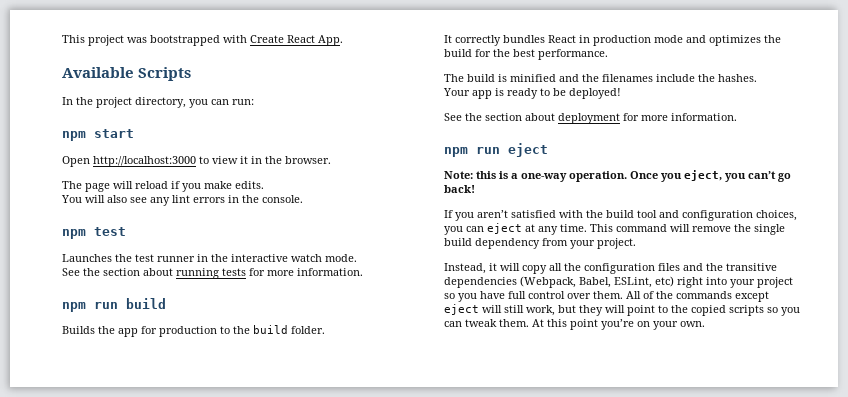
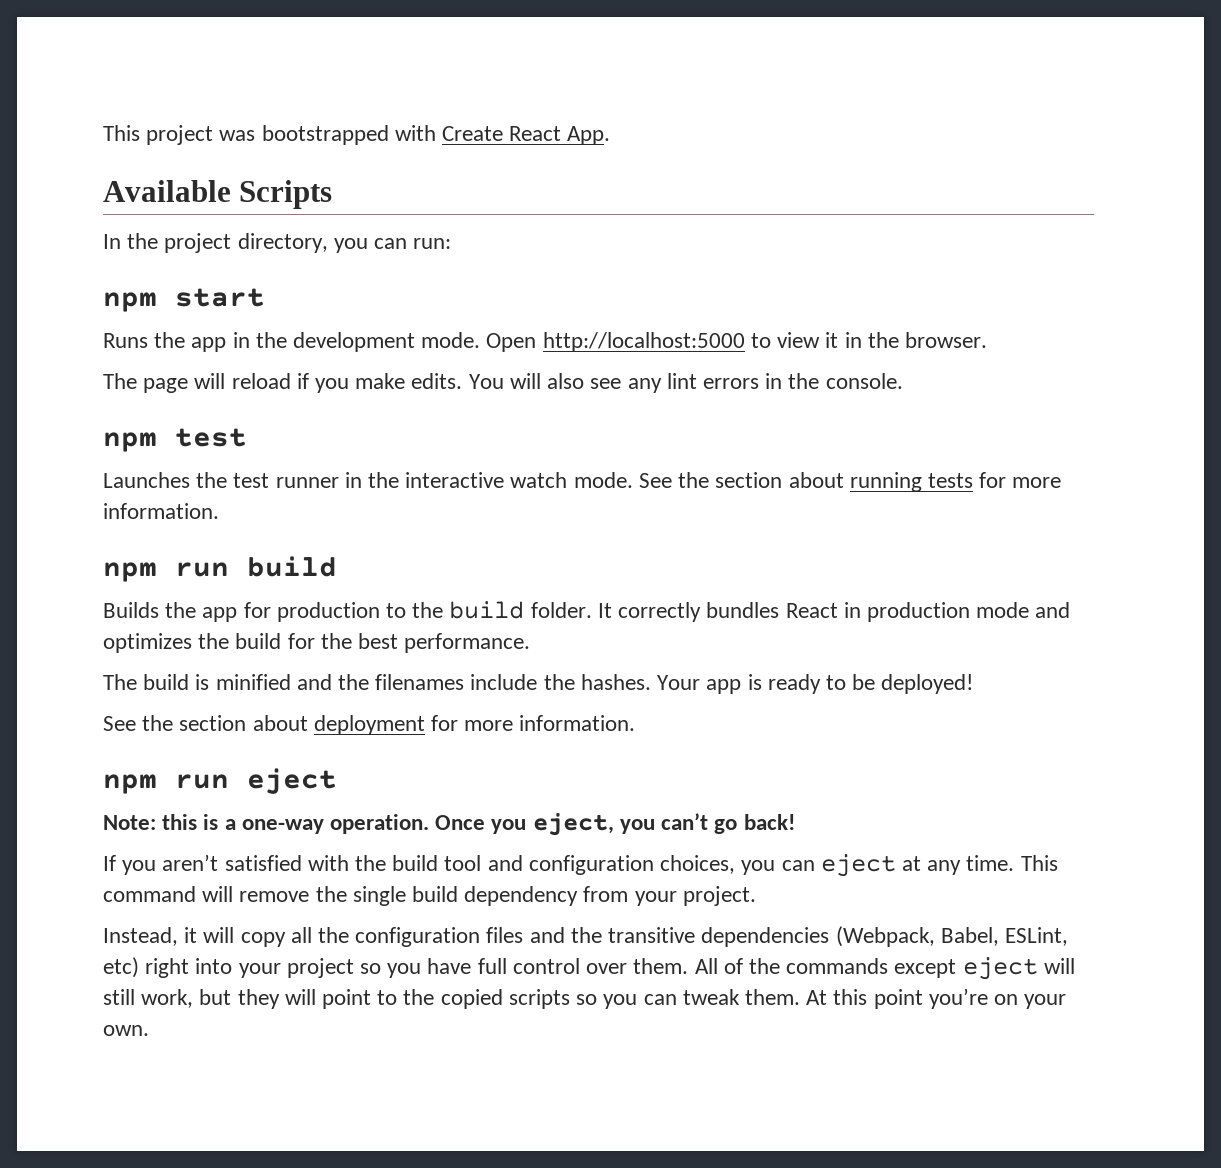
[62,156,196,167] Open http://localhost:3000 -> [103,332,745,352] Runs the app in the development mode. Open http://localhost:5000
(264, 185) // -> (463, 381) none
(357, 258) // -> (633, 480) none
(325, 330) // -> (592, 610) none
(757, 78) // -> (651, 682) none

